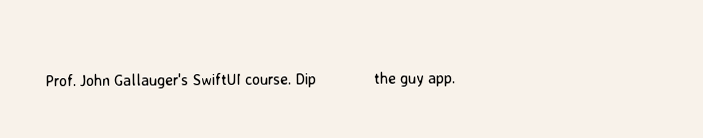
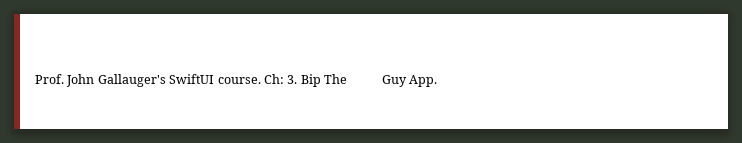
[294,71,457,88] Dip the guy app. -> [263,74,438,87] Ch: 3. Bip The Guy App.

